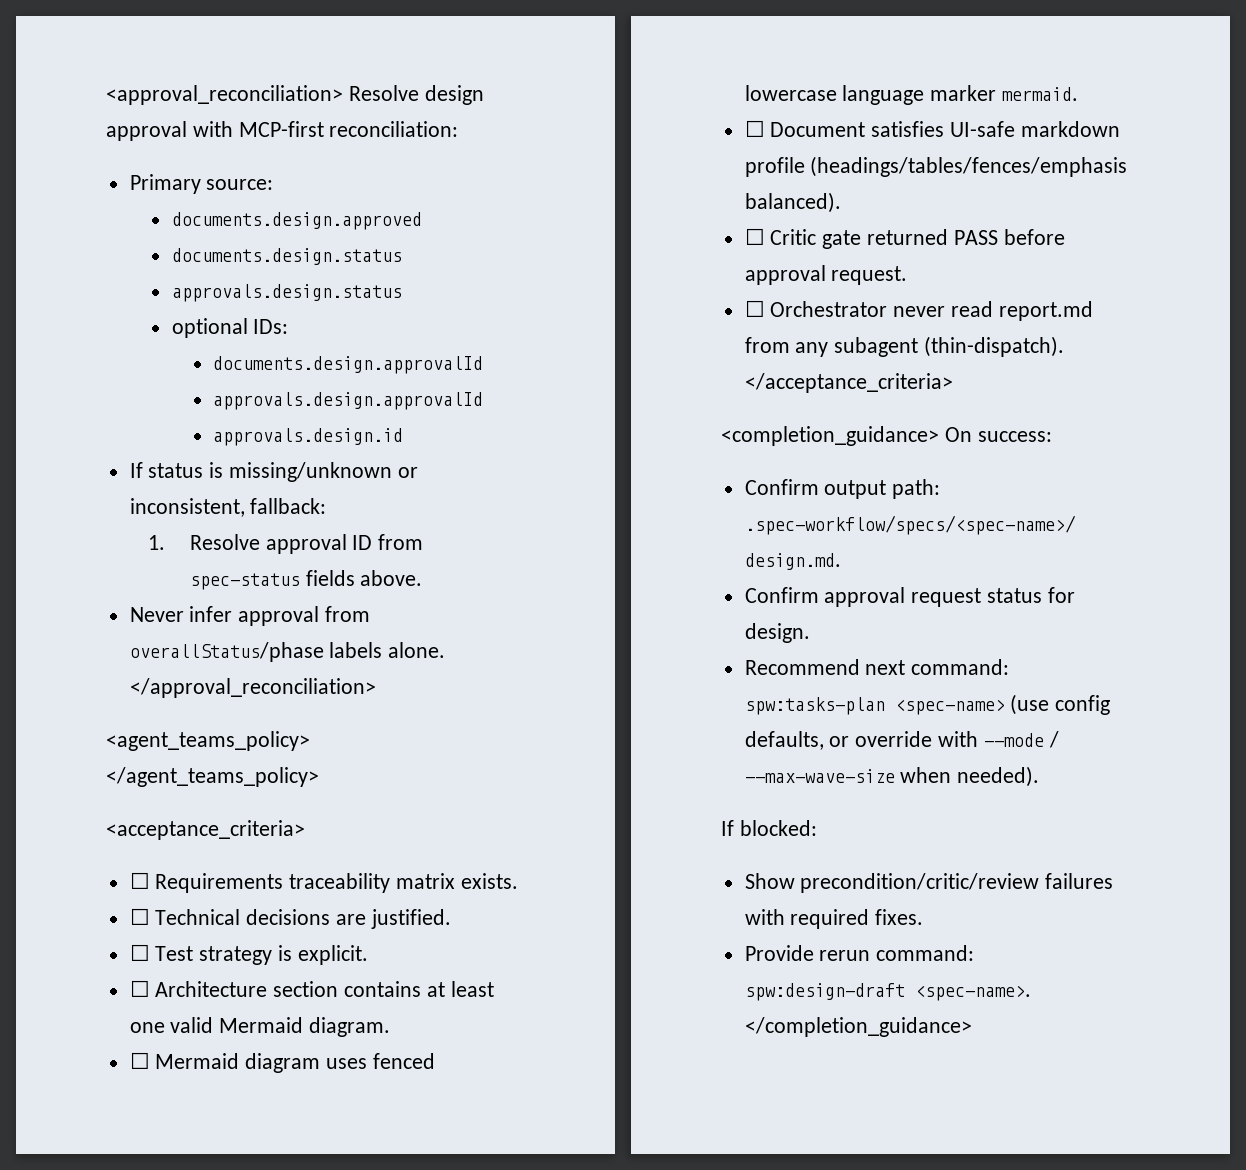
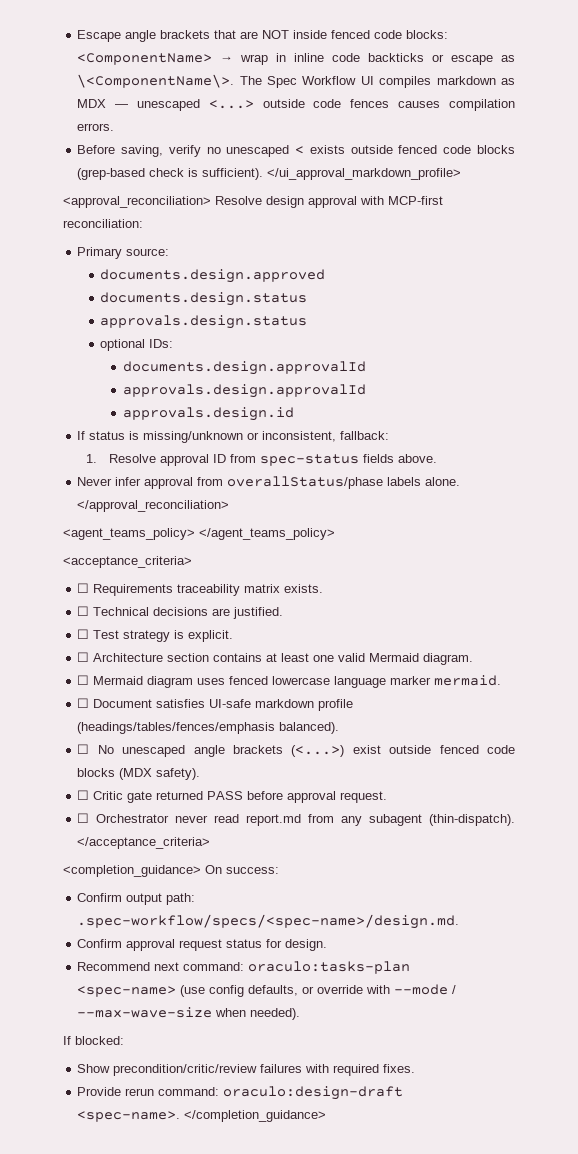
(106, 95) none -> [77,30,449,42] [77,53,515,65] [77,74,515,88] [77,99,515,111] [77,123,115,131] [77,145,515,157] [77,168,462,180] Escape angle brackets that are NOT inside fenced code blocks: <ComponentName> → wrap in inline code backticks or escape as \<ComponentName\>. The Spec Workflow UI compiles markdown as MDX — unescaped <...> outside code fences causes compilation errors. // Before saving, verify no unescaped < exists outside fenced code blocks (grep-based check is sufficient). </ui_approval_markdown_profile> //
(841, 202) none -> [77,744,515,757] [77,768,201,780] // ☐ No unescaped angle brackets (<...>) exist outside fenced code blocks (MDX safety).
[744,697,885,715] spw:tasks-plan -> [248,961,411,974] oraculo:tasks-plan
[744,983,905,1001] spw:design-draft -> [223,1086,404,1100] oraculo:design-draft

